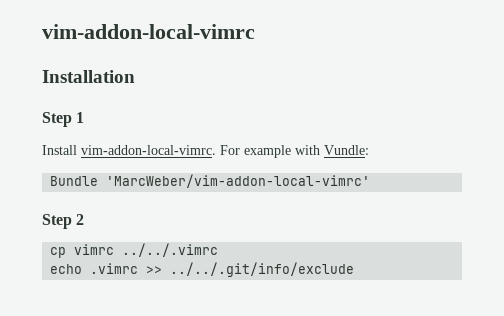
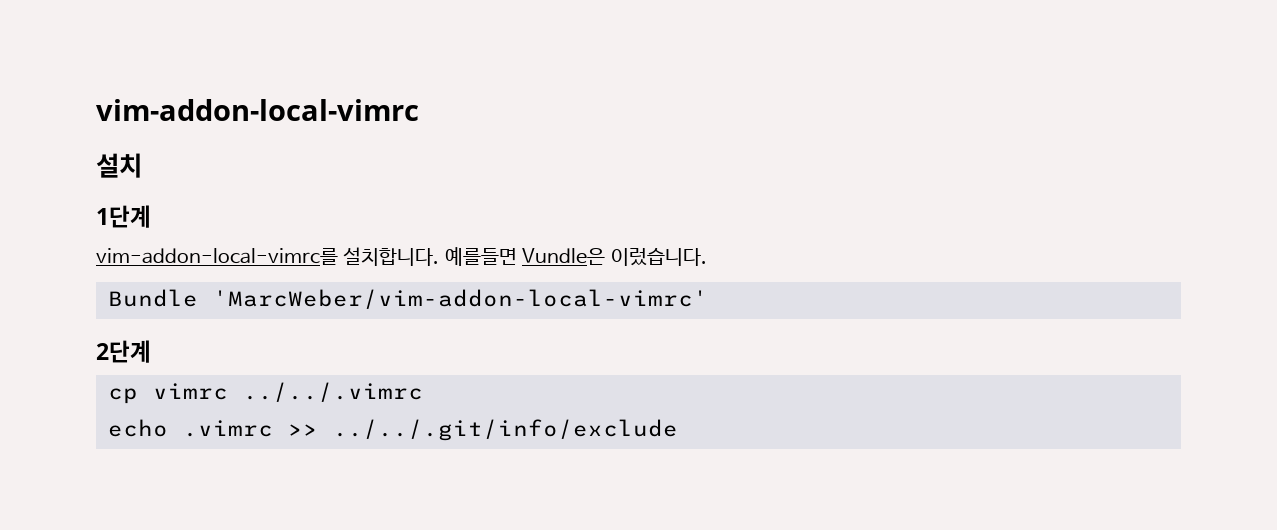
[42,70,135,83] [42,112,85,127] [42,145,369,158] Installation // Step 1 // Install vim-addon-local-vimrc. For example with Vundle: -> [96,153,142,178] [96,205,151,228] [96,247,707,266] 설치 // 1단계 // vim-addon-local-vimrc를 설치합니다. 예를들면 Vundle은 이렀습니다.
[42,214,85,229] Step 2 -> [96,340,151,363] 2단계

